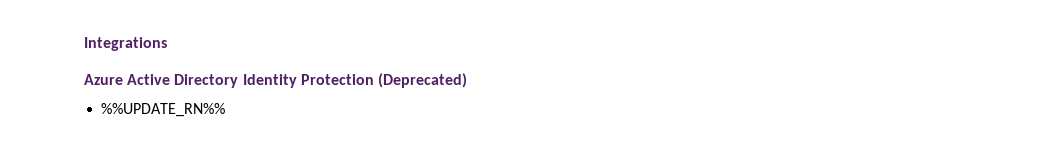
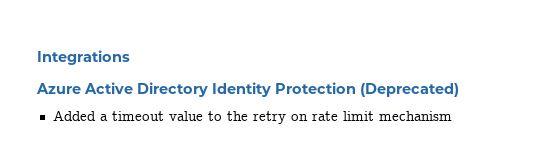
[101,103,226,117] %%UPDATE_RN%% -> [52,110,452,124] Added a timeout value to the retry on rate limit mechanism

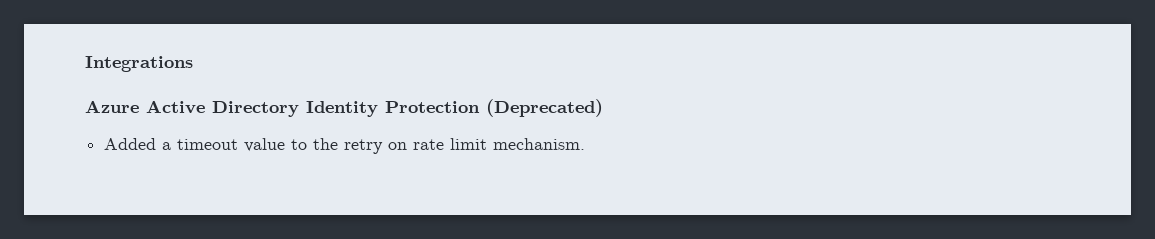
[378,111,452,121] mechanism -> [493,138,586,150] mechanism.

